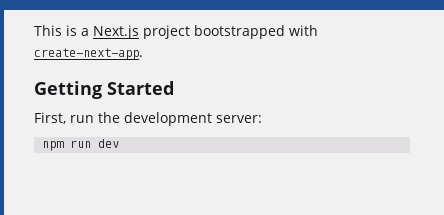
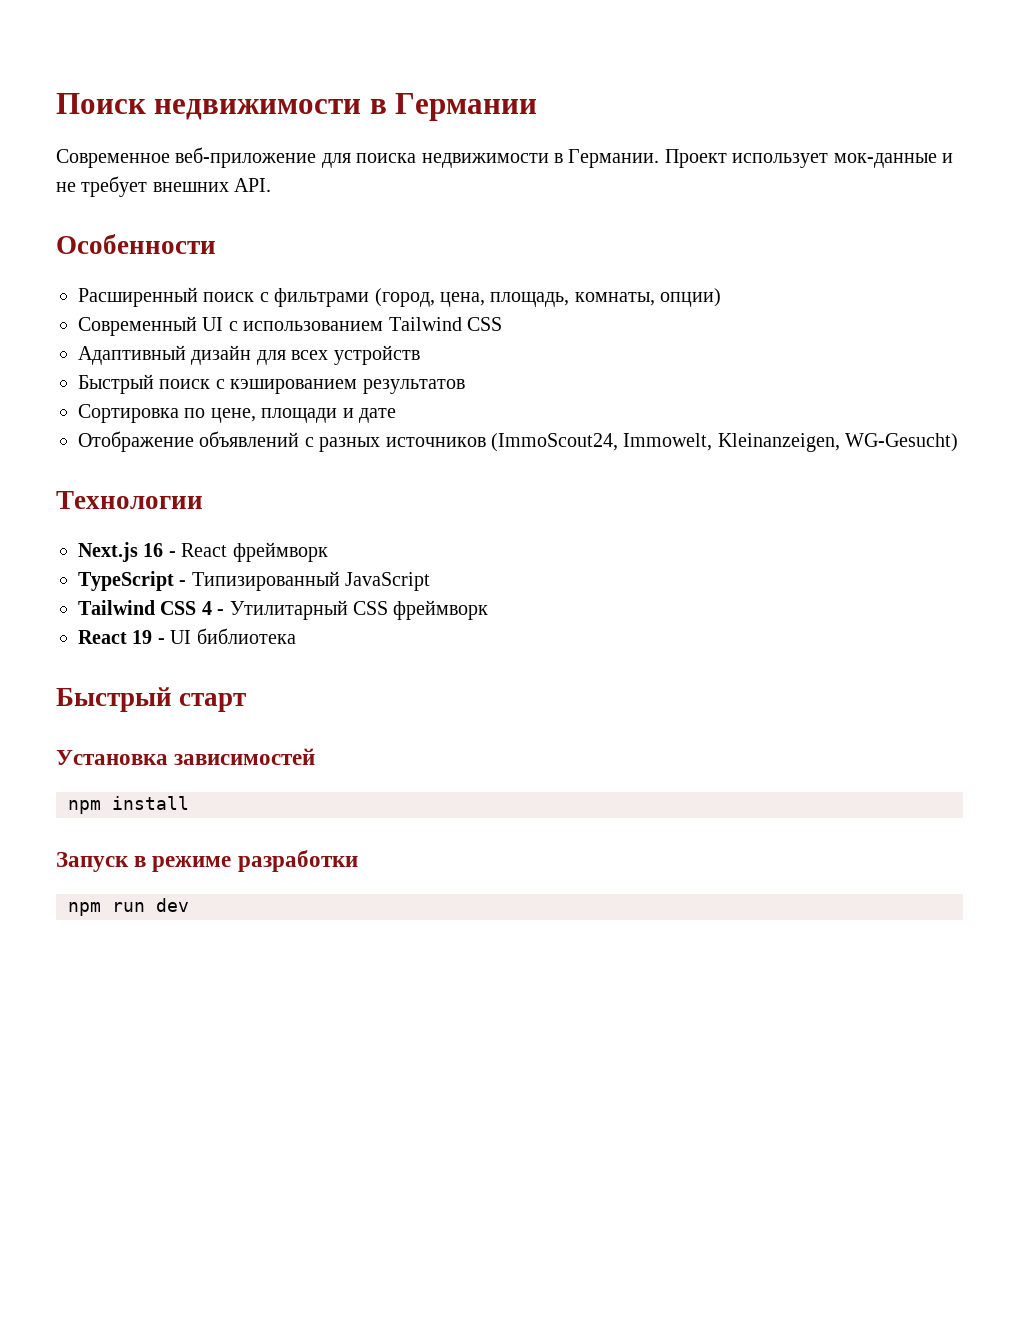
[34,25,318,39] [34,48,143,60] [34,81,174,99] [34,112,262,126] This is a Next.js project bootstrapped with create-next-app. // Getting Started // First, run the development server: -> [56,93,538,121] [56,147,953,168] [56,176,272,197] [56,234,216,254] [78,287,722,307] [78,316,502,336] [78,345,420,365] [78,374,465,394] [78,404,396,423] [78,431,959,452] [56,491,203,509] [78,542,328,562] [78,571,431,591] [78,600,489,620] [78,628,296,644] [56,687,247,712] [56,748,316,765] [68,796,189,814] [56,850,358,872] Поиск недвижимости в Германии // Современное веб-приложение для поиска недвижимости в Германии. Проект использует мок-данные и не требует внешних API. // Особенности // Расширенный поиск с фильтрами (город, цена, площадь, комнаты, опции) // Современный UI с использованием Tailwind CSS // Адаптивный дизайн для всех устройств // Быстрый поиск с кэшированием результатов // Сортировка по цене, площади и дате // Отображение объявлений с разных источников (ImmoScout24, Immowelt, Kleinanzeigen, WG-Gesucht) // Технологии // Next.js 16 - React фреймворк // TypeScript - Типизированный JavaScript // Tailwind CSS 4 - Утилитарный CSS фреймворк // React 19 - UI библиотека // Быстрый старт // Установка зависимостей // npm install // Запуск в режиме разработки

